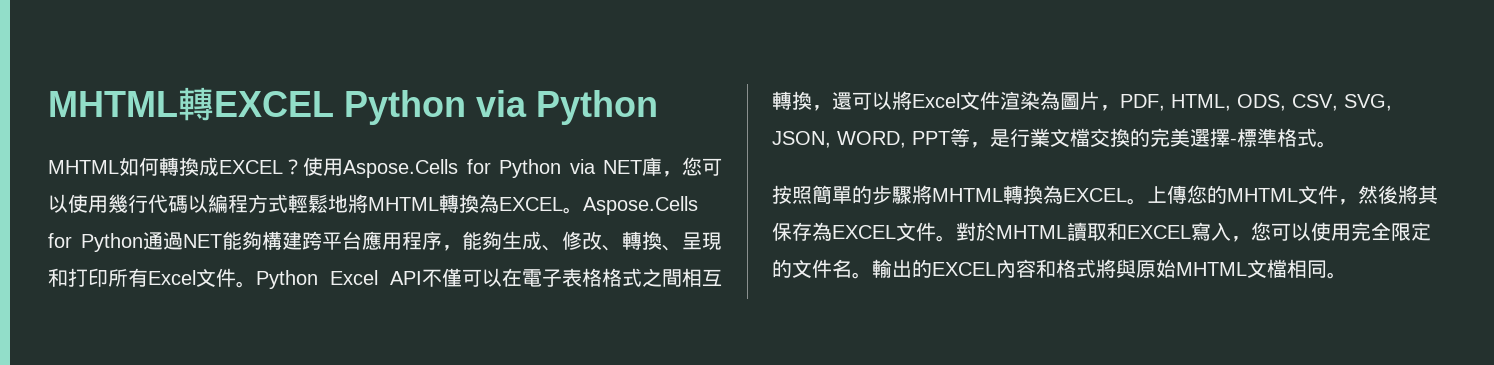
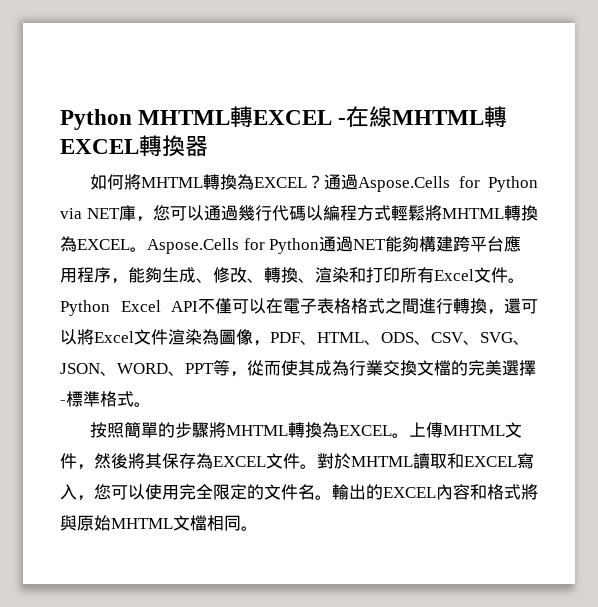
[48,87,658,125] [48,157,343,176] MHTML轉EXCEL Python via Python // MHTML如何轉換成EXCEL？使用 -> [60,106,508,130] [60,135,208,157] [89,174,358,190] Python MHTML轉EXCEL -在線MHTML轉EXCEL轉換器 // 如何將MHTML轉換為EXCEL？通過
[68,194,108,213] 使用 -> [203,205,238,221] 通過
[328,194,348,213] 地 -> (425, 213) none
[682,232,722,250] 呈現 -> [315,267,349,283] 渲染
[682,268,722,287] 相互 -> [419,298,453,314] 進行
[1080,91,1392,111] [772,128,1130,148] 片，PDF, HTML, ODS, CSV, SVG, JSON, WORD, PPT等，是行業文檔交換 -> [236,329,530,346] [60,360,451,377] 像，PDF、HTML、ODS、CSV、SVG、JSON、WORD、PPT等，從而使其成為行業交換文檔
[1187,185,1227,204] 您的 -> (443, 430) none

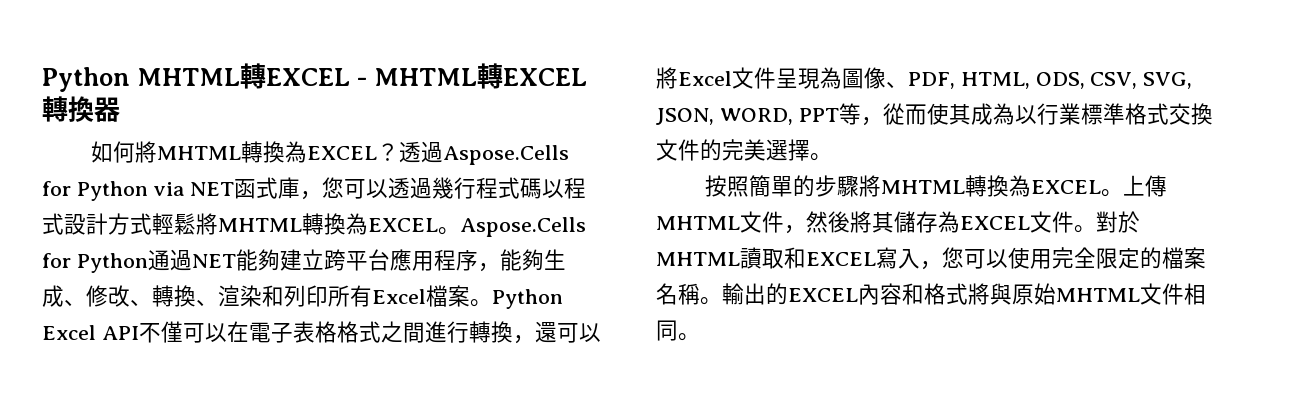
[346,106,393,128] 在線 -> (368, 81) none
[323,174,341,190] 通 -> [399,141,422,163] 透
(120, 213) none -> [234,177,279,199] 函式
[203,205,357,221] 通過幾行代碼以編程 -> [388,177,587,199] [42,213,108,235] 透過幾行程式碼以程式設計
[419,236,454,252] 構建 -> [279,249,324,271] 建立
[366,267,383,283] 打 -> [284,285,306,307] 列
[474,267,508,283] 文件 -> [426,285,470,307] 檔案
[168,329,530,346] [60,363,185,376] 渲染為圖像，PDF、HTML、ODS、CSV、SVG、JSON、WORD、 -> [776,67,1193,89] [656,108,793,125] 呈現為圖像、PDF, HTML, ODS, CSV, SVG, JSON, WORD,
[349,360,536,376] [60,391,134,407] 行業交換文檔的完美選擇-標準格式 -> [1014,103,1213,125] [656,139,810,161] 以行業標準格式交換文件的完美選擇
[162,453,179,469] 保 -> [894,211,916,233] 儲
[264,484,315,500] 文件名 -> [1162,247,1206,269] [656,283,700,305] 檔案名稱
[190,515,207,531] 檔 -> [1162,283,1184,305] 件

